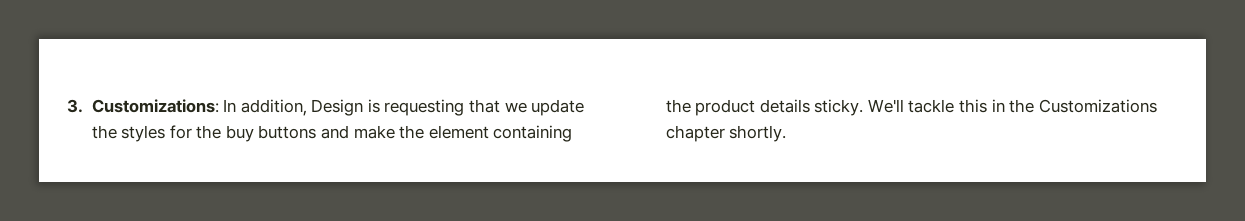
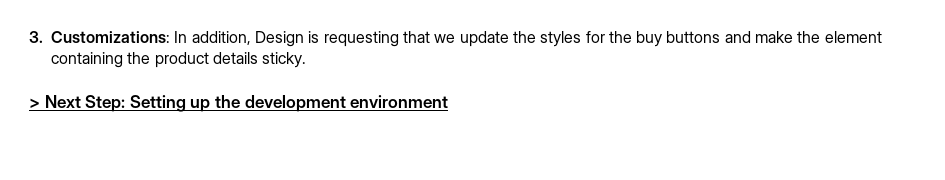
[867,99,1157,113] [665,125,787,142] We'll tackle this in the Customizations chapter shortly. -> [29,95,449,112] // > Next Step: Setting up the development environment

